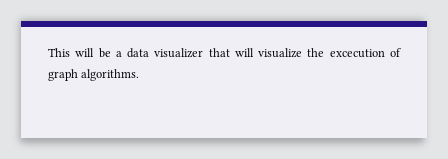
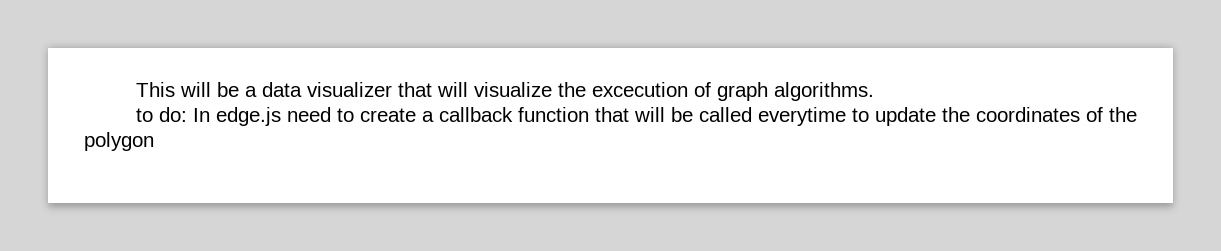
(140, 75) none -> [135,107,1137,126] [84,132,154,151] // to do: In edge.js need to create a callback function that will be called everytime to update the coordinates of the polygon

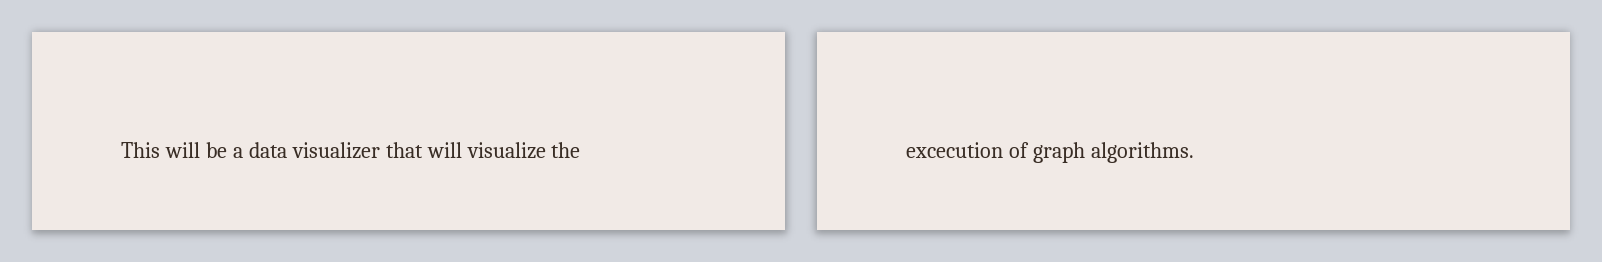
[135,107,1137,126] [84,132,154,151] // to do: In edge.js need to create a callback function that will be called everytime to update the coordinates of the polygon -> (1194, 152) none

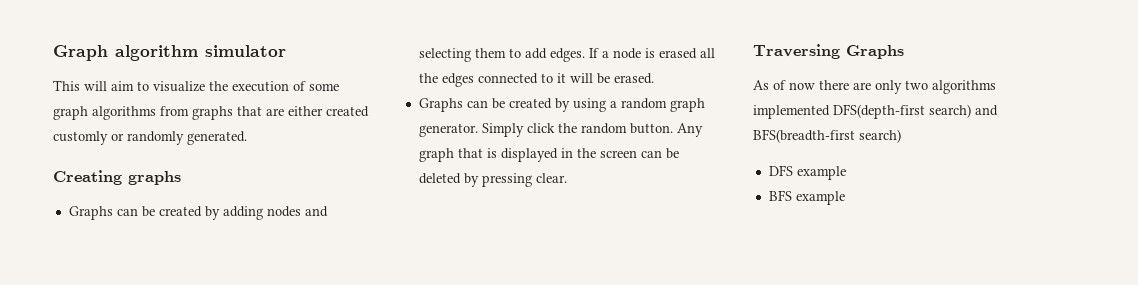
[121,142,1194,163] This will be a data visualizer that will visualize the excecution of graph algorithms. -> [53,45,286,61] [53,80,339,92] [53,106,369,120] [53,131,247,145] [53,170,181,185] [68,206,328,220] [418,48,715,62] [418,73,654,87] [418,98,705,112] [418,123,703,137] [418,148,679,162] [418,173,567,187] [753,44,904,59] [753,80,996,94] [753,104,998,119] [753,129,901,143] [768,165,846,180] [768,190,845,205] Graph algorithm simulator // This will aim to visualize the execution of some graph algorithms from graphs that are either created customly or randomly generated. // Creating graphs // Graphs can be created by adding nodes and selecting them to add edges. If a node is erased all the edges connected to it will be erased. // Graphs can be created by using a random graph generator. Simply click the random button. Any graph that is displayed in the screen can be deleted by pressing clear. // Traversing Graphs // As of now there are only two algorithms implemented DFS(depth-first search) and BFS(breadth-first search) // DFS example // BFS example

